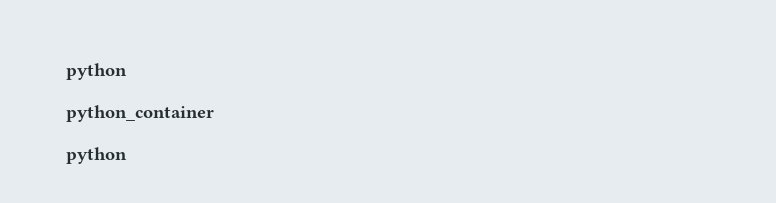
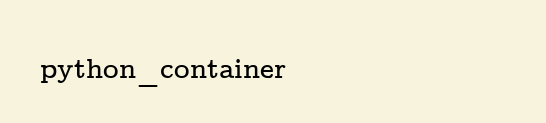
[66,63,127,80] python // -> (40, 73) none
[66,147,127,164] // python -> (286, 73) none

